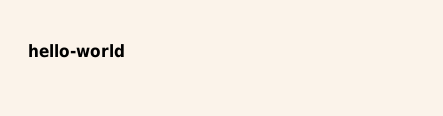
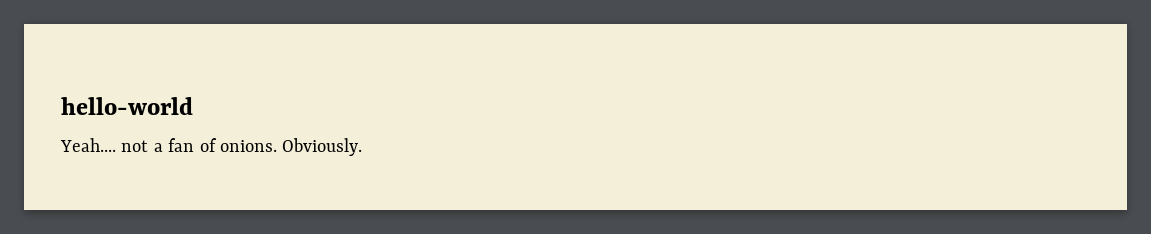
(125, 51) none -> [60,138,363,156] // Yeah.... not a fan of onions. Obviously.

